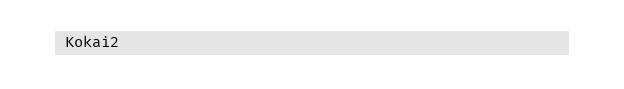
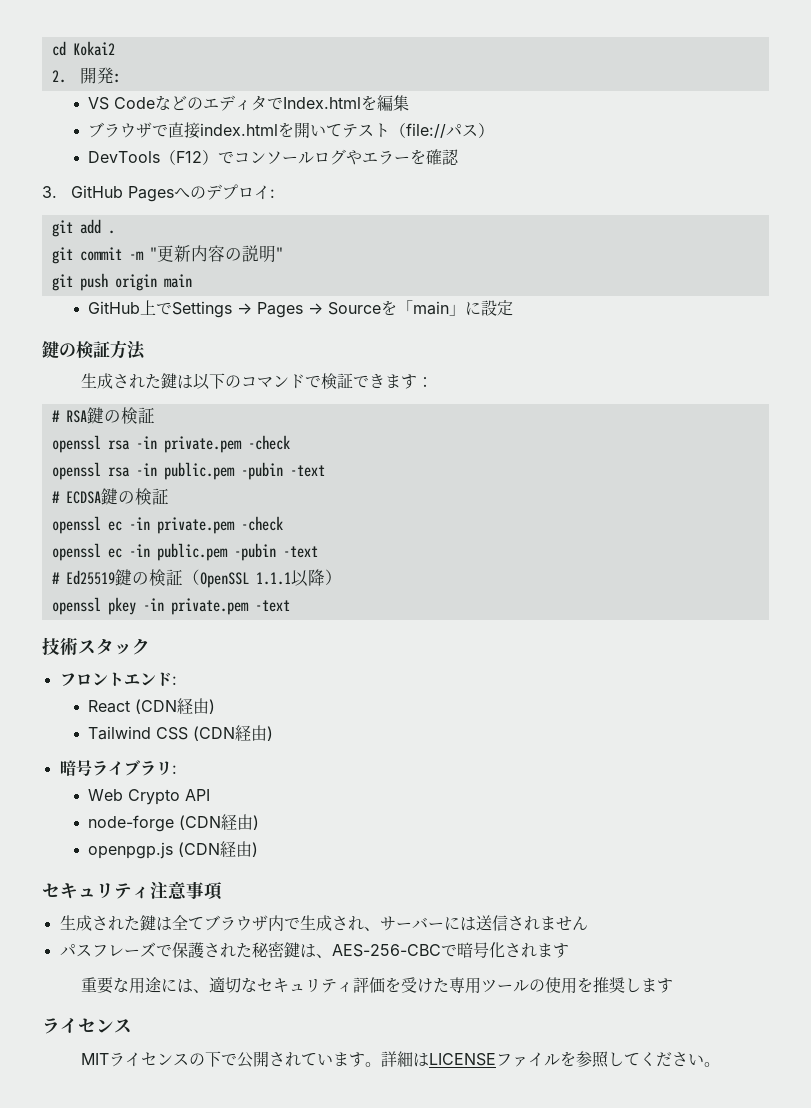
(65, 41) none -> [51,41,66,56] cd
(120, 41) none -> [51,67,122,84] [88,95,410,111] [88,122,495,139] [88,149,460,165] [42,184,275,202] [51,219,115,237] [51,245,283,264] [51,273,192,291] [88,300,514,318] [42,340,146,360] [80,373,433,390] [51,407,155,424] [51,435,290,453] [51,462,325,480] [51,488,169,505] [51,516,283,534] [51,543,318,561] [51,569,342,588] [51,597,290,615] [42,637,150,655] [59,672,177,687] [88,698,216,714] [88,725,274,741] [59,760,177,776] [88,789,211,805] [88,814,260,832] [88,841,259,859] [42,881,222,900] [59,915,588,931] [59,941,569,958] [80,976,673,994] [42,1018,132,1034] [80,1051,720,1068] // 2.開発: // VS CodeなどのエディタでIndex.htmlを編集 // ブラウザで直接index.htmlを開いてテスト（file://パス） // DevTools（F12）でコンソールログやエラーを確認 // 3. GitHub Pagesへのデプロイ: // git add . // git commit -m "更新内容の説明" // git push origin main // GitHub上でSettings → Pages → Sourceを「main」に設定 // 鍵の検証方法 // 生成された鍵は以下のコマンドで検証できます： // # RSA鍵の検証 // openssl rsa -in private.pem -check // openssl rsa -in public.pem -pubin -text // # ECDSA鍵の検証 // openssl ec -in private.pem -check // openssl ec -in public.pem -pubin -text // # Ed25519鍵の検証（OpenSSL 1.1.1以降） // openssl pkey -in private.pem -text // 技術スタック // フロントエンド: // React (CDN経由) // Tailwind CSS (CDN経由) // 暗号ライブラリ: // Web Crypto API // node-forge (CDN経由) // openpgp.js (CDN経由) // セキュリティ注意事項 // 生成された鍵は全てブラウザ内で生成され、サーバーには送信されません // パスフレーズで保護された秘密鍵は、AES-256-CBCで暗号化されます // 重要な用途には、適切なセキュリティ評価を受けた専用ツールの使用を推奨します // ライセンス // MITライセンスの下で公開されています。詳細はLICENSEファイルを参照してください。

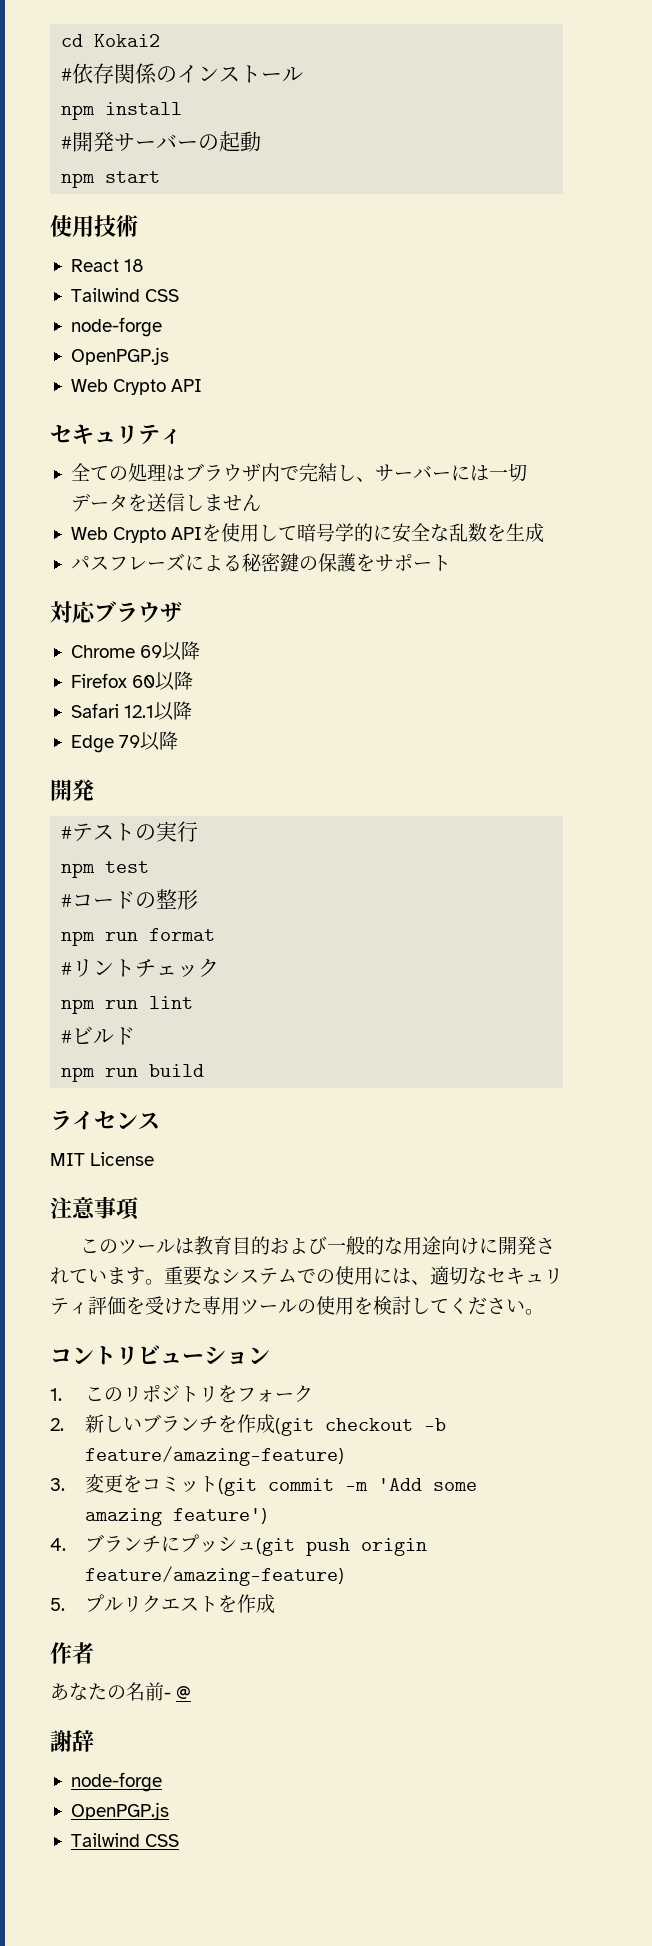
[51,67,122,84] [88,95,410,111] [88,122,495,139] [88,149,460,165] [42,184,275,202] [51,219,115,237] [51,245,283,264] [51,273,192,291] [88,300,514,318] [42,340,146,360] [80,373,433,390] [51,407,155,424] [51,435,290,453] [51,462,325,480] [51,488,169,505] [51,516,283,534] [51,543,318,561] [51,569,342,588] [51,597,290,615] [42,637,150,655] [59,672,177,687] [88,698,216,714] [88,725,274,741] [59,760,177,776] [88,789,211,805] [88,814,260,832] [88,841,259,859] [42,881,222,900] [59,915,204,931] 2.開発: // VS CodeなどのエディタでIndex.htmlを編集 // ブラウザで直接index.htmlを開いてテスト（file://パス） // DevTools（F12）でコンソールログやエラーを確認 // 3. GitHub Pagesへのデプロイ: // git add . // git commit -m "更新内容の説明" // git push origin main // GitHub上でSettings → Pages → Sourceを「main」に設定 // 鍵の検証方法 // 生成された鍵は以下のコマンドで検証できます： // # RSA鍵の検証 // openssl rsa -in private.pem -check // openssl rsa -in public.pem -pubin -text // # ECDSA鍵の検証 // openssl ec -in private.pem -check // openssl ec -in public.pem -pubin -text // # Ed25519鍵の検証（OpenSSL 1.1.1以降） // openssl pkey -in private.pem -text // 技術スタック // フロントエンド: // React (CDN経由) // Tailwind CSS (CDN経由) // 暗号ライブラリ: // Web Crypto API // node-forge (CDN経由) // openpgp.js (CDN経由) // セキュリティ注意事項 // 生成された鍵は全て -> [61,63,304,84] [61,102,183,120] [61,131,262,152] [61,171,161,188] [50,215,138,237] [70,259,145,272] [70,288,180,302] [70,317,162,337] [70,347,169,365] [70,379,203,395] [50,424,182,445] [70,463,185,482] #依存関係のインストール // npm install // #開発サーバーの起動 // npm start // 使用技術 // React 18 // Tailwind CSS // node-forge // OpenPGP.js // Web Crypto API // セキュリティ // 全ての処理は
[299,915,364,931] 生成され -> [298,463,356,482] 完結し
[475,915,588,931] [59,941,569,958] [80,977,161,994] 送信されません // パスフレーズで保護された秘密鍵は、AES-256-CBCで暗号化されます // 重要な用途 -> [488,463,527,482] [70,493,261,512] [70,523,545,543] [70,553,451,572] [50,601,182,623] [70,641,201,661] [70,671,194,691] [70,701,193,721] [70,731,179,753] [50,779,94,801] [61,821,199,842] [61,861,150,878] [61,889,199,910] [61,928,216,946] [61,958,220,978] [61,996,194,1014] [61,1026,136,1045] [61,1064,205,1082] [50,1110,160,1131] [50,1152,155,1166] [50,1196,139,1220] [79,1236,555,1255] [50,1266,373,1286] 一切データを送信しません // Web Crypto APIを使用して暗号学的に安全な乱数を生成 // パスフレーズによる秘密鍵の保護をサポート // 対応ブラウザ // Chrome 69以降 // Firefox 60以降 // Safari 12.1以降 // Edge 79以降 // 開発 // #テストの実行 // npm test // #コードの整形 // npm run format // #リントチェック // npm run lint // #ビルド // npm run build // ライセンス // MIT License // 注意事項 // このツールは教育目的および一般的な用途向けに開発されています。重要なシステムでの使用
[592,977,673,993] [42,1018,132,1034] [80,1051,720,1068] 推奨します // ライセンス // MITライセンスの下で公開されています。詳細はLICENSEファイルを参照してください。 -> [373,1296,544,1315] [50,1345,270,1365] [50,1385,314,1403] [50,1414,447,1436] [85,1446,345,1466] [50,1474,478,1496] [85,1508,268,1526] [50,1534,428,1556] [85,1566,345,1586] [50,1594,276,1614] [50,1642,94,1664] [50,1682,192,1701] [50,1730,94,1752] [70,1772,162,1792] [70,1802,169,1820] [70,1833,180,1847] 検討してください。 // コントリビューション // 1.このリポジトリをフォーク // 2.新しいブランチを作成(git checkout -b feature/amazing-feature) // 3.変更をコミット(git commit -m 'Add some amazing feature') // 4.ブランチにプッシュ(git push origin feature/amazing-feature) // 5.プルリクエストを作成 // 作者 // あなたの名前- @ // 謝辞 // node-forge // OpenPGP.js // Tailwind CSS

